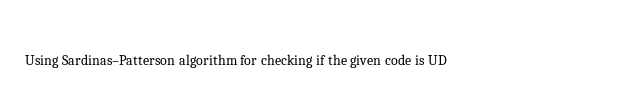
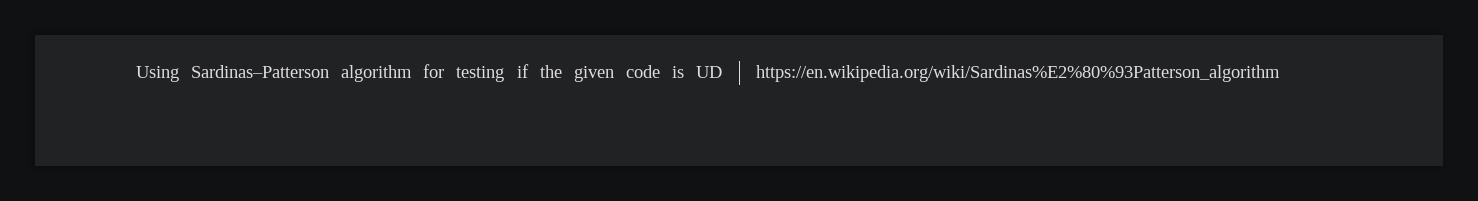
[261,54,314,68] checking -> [456,66,505,82] testing
(447, 60) none -> [756,65,1280,82] https://en.wikipedia.org/wiki/Sardinas%E2%80%93Patterson_algorithm

